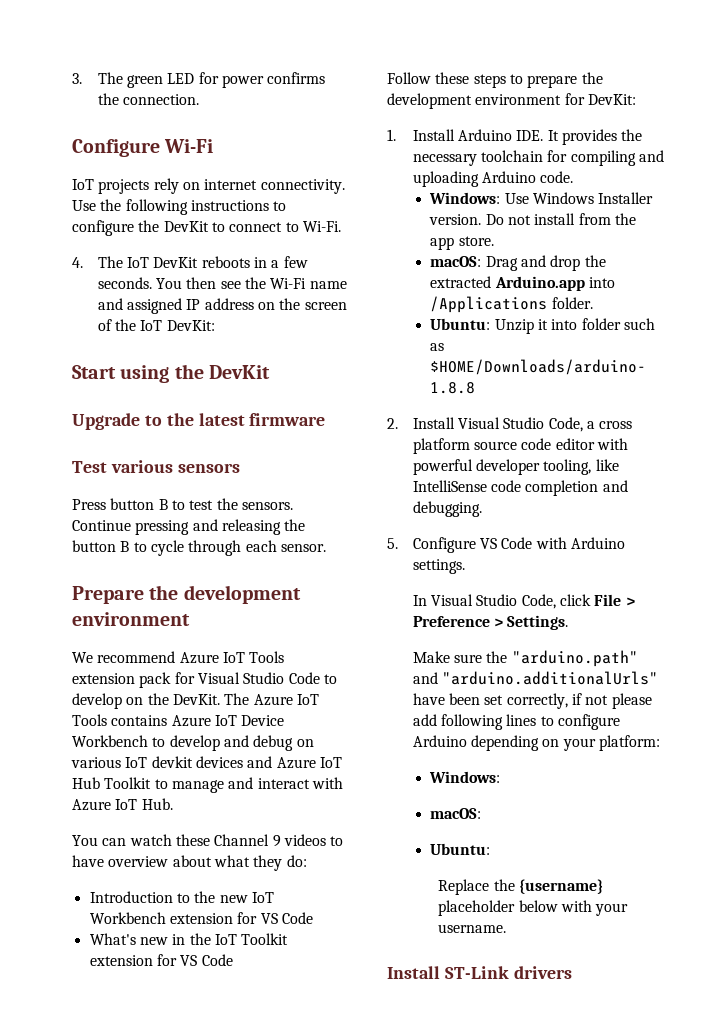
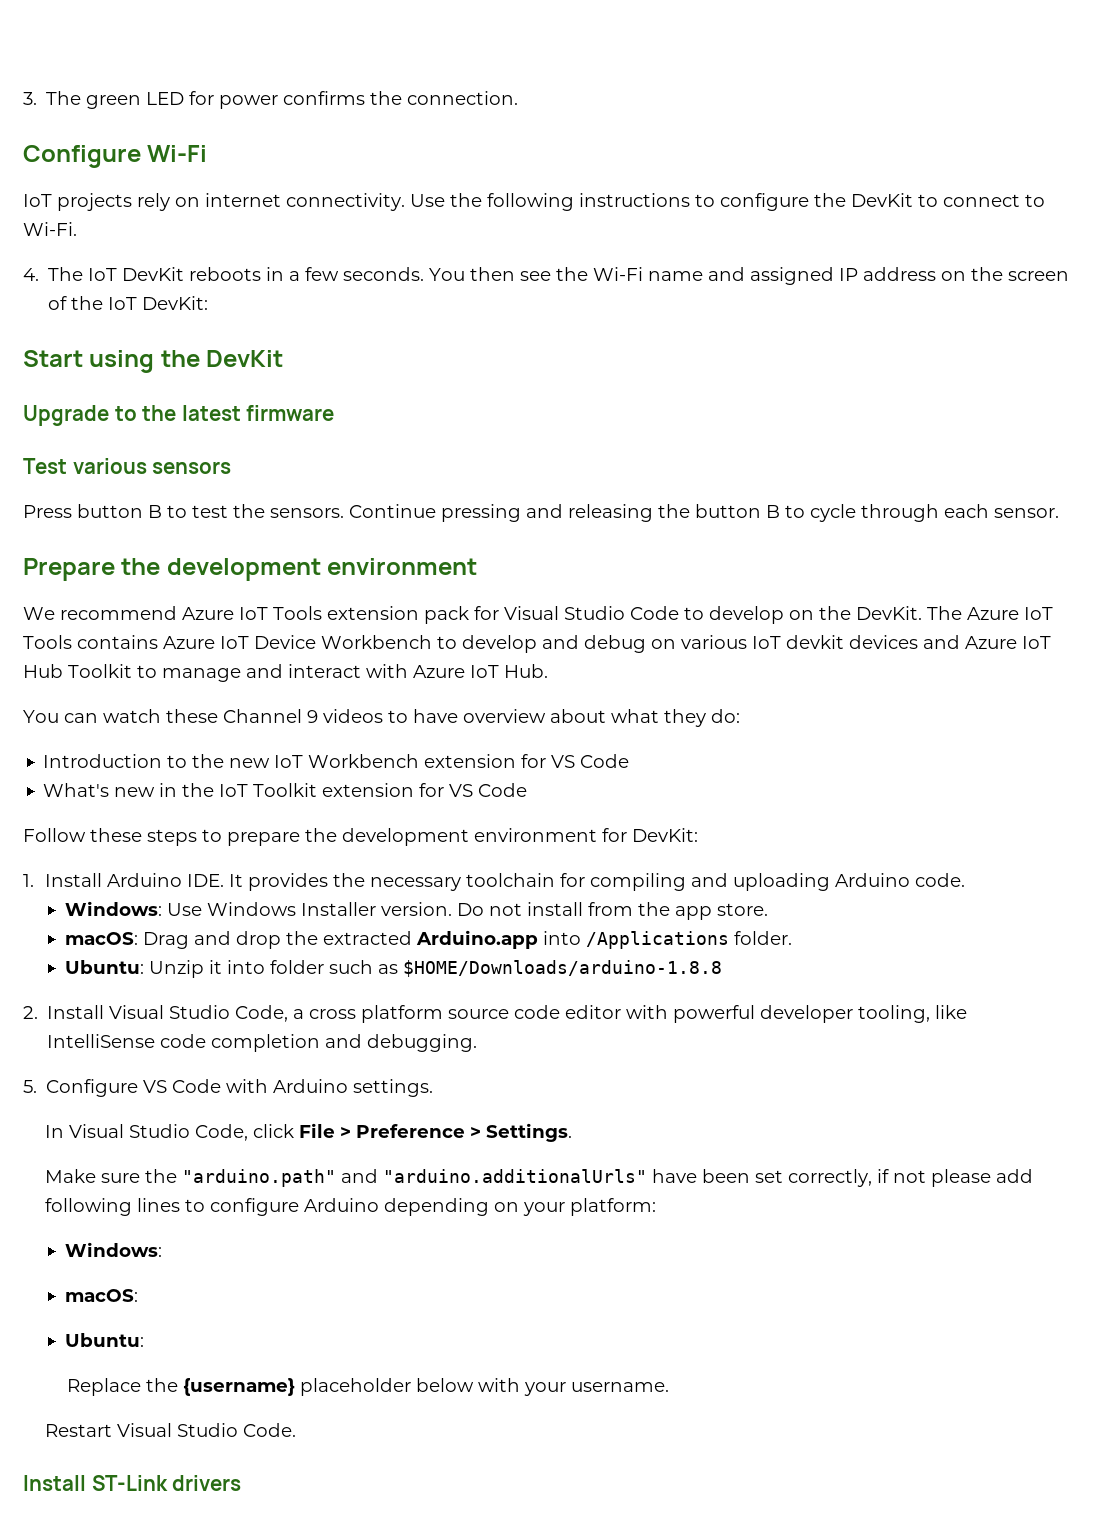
(507, 928) none -> [44,1423,296,1437] // Restart Visual Studio Code.

